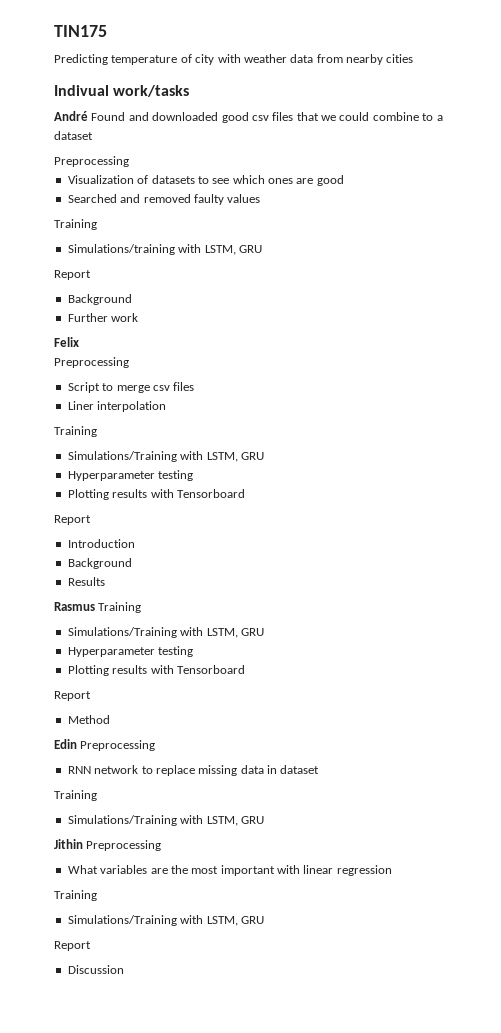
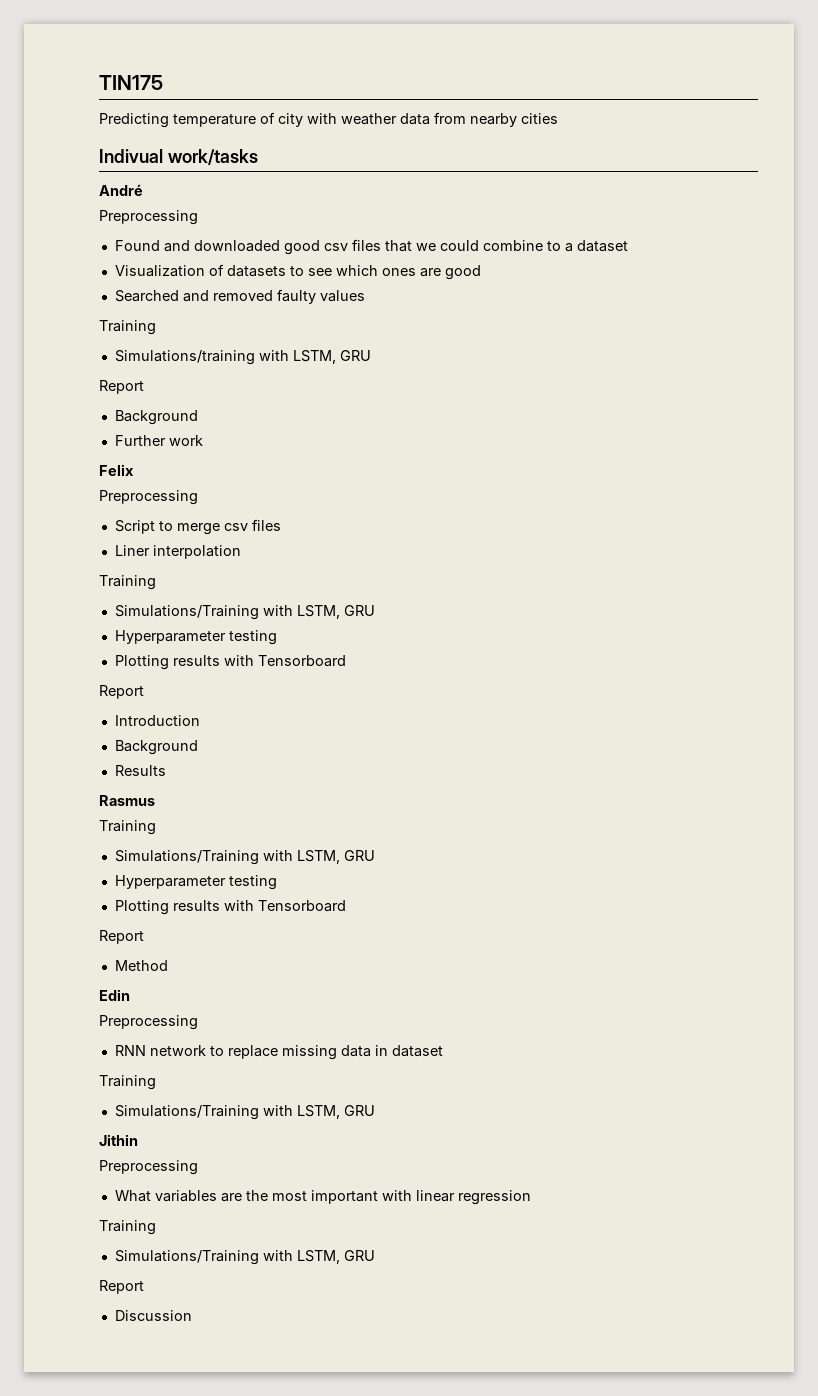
(88, 116) none -> [99,210,198,225] // Preprocessing //
[54,156,129,167] // Preprocessing -> (628, 246) none
(95, 606) none -> (155, 800) //
(77, 744) none -> (130, 995) //
(83, 844) none -> (138, 1140) //

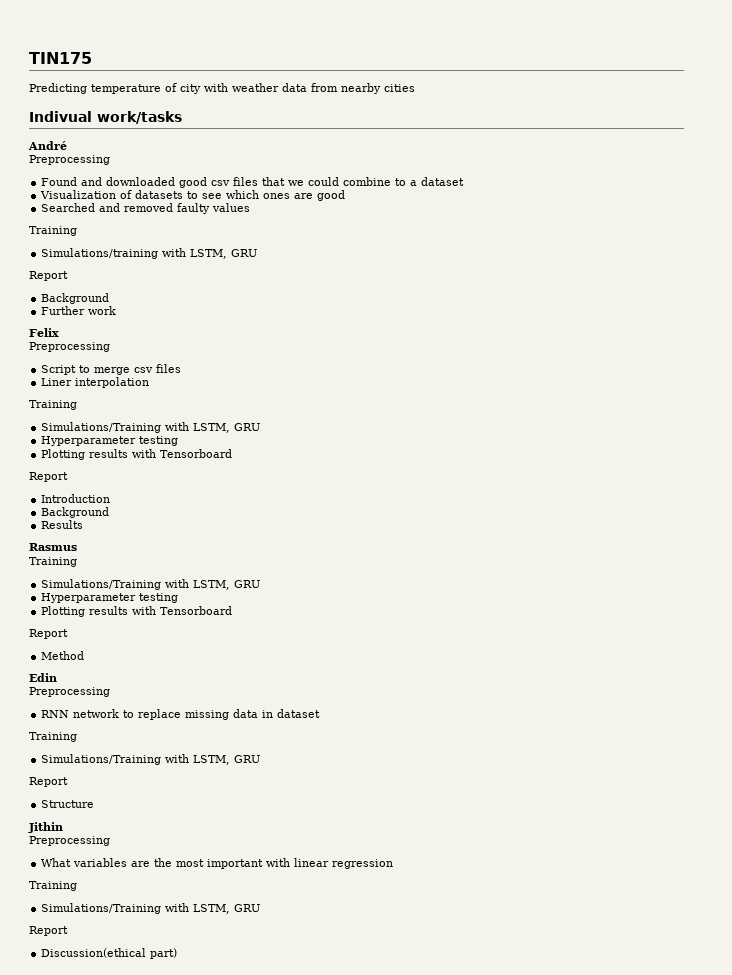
(375, 1110) none -> [29,777,68,787] [41,800,95,808] // Report // Structure
[114,1310,192,1321] Discussion -> [41,948,178,959] Discussion(ethical part)

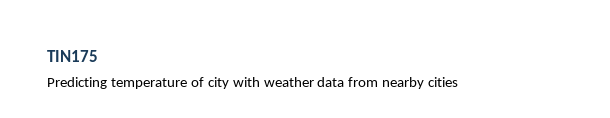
[29,111,182,124] [28,141,67,150] [29,155,110,165] [41,177,465,188] [40,190,346,201] [41,203,251,214] [29,226,77,236] [41,248,258,259] [29,271,68,281] [41,293,110,304] [41,306,117,315] [29,328,59,337] [29,342,110,352] [41,364,182,375] [41,377,150,388] [29,400,77,410] [41,422,261,433] [41,436,179,446] [41,449,233,460] [29,472,68,482] [41,494,111,503] [41,507,110,518] [41,520,84,529] [29,543,77,551] [29,557,77,567] [41,579,261,590] [41,593,179,603] [41,606,233,617] [29,629,68,639] [41,651,85,660] [29,673,57,682] [29,687,110,697] [41,709,321,720] [29,732,77,742] [41,754,261,765] [29,777,68,787] [41,800,95,808] [28,822,63,833] [29,836,110,846] [41,858,394,869] [29,881,77,891] [41,903,261,914] [29,926,68,936] [41,948,178,959] // Indivual work/tasks // André // Preprocessing // Found and downloaded good csv files that we could combine to a dataset // Visualization of datasets to see which ones are good // Searched and removed faulty values // Training // Simulations/training with LSTM, GRU // Report // Background // Further work // Felix // Preprocessing // Script to merge csv files // Liner interpolation // Training // Simulations/Training with LSTM, GRU // Hyperparameter testing // Plotting results with Tensorboard // Report // Introduction // Background // Results // Rasmus // Training // Simulations/Training with LSTM, GRU // Hyperparameter testing // Plotting results with Tensorboard // Report // Method // Edin // Preprocessing // RNN network to replace missing data in dataset // Training // Simulations/Training with LSTM, GRU // Report // Structure // Jithin // Preprocessing // What variables are the most important with linear regression // Training // Simulations/Training with LSTM, GRU // Report // Discussion(ethical part) -> (459, 82) none

